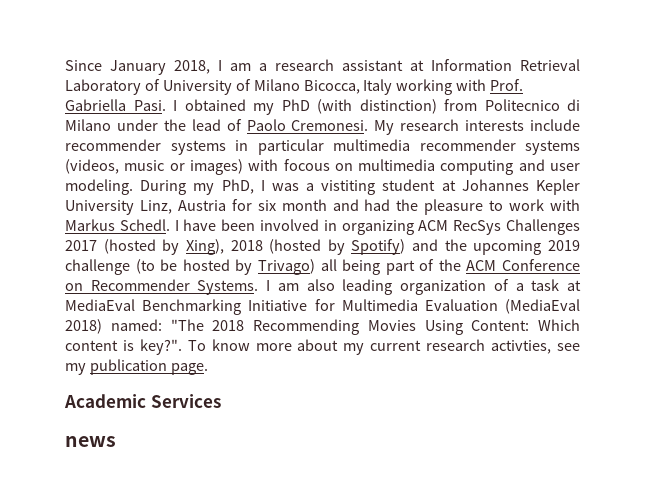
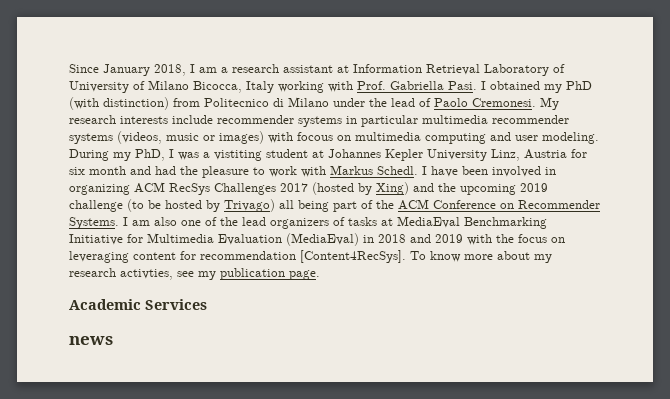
[185,239,406,255] Xing), 2018 (hosted by Spotify) -> [376,182,409,195] Xing)
[342,279,560,295] leading organization of a task -> [181,217,377,229] one of the lead organizers of tasks
[505,299,580,314] [65,319,580,335] [65,339,182,355] (MediaEval 2018) named: "The 2018 Recommending Movies Using Content: Which content is key?". -> [286,233,565,246] [69,250,406,263] (MediaEval) in 2018 and 2019 with the focus on leveraging content for recommendation [Content4RecSys].
[370,340,422,351] current -> (552, 258) none

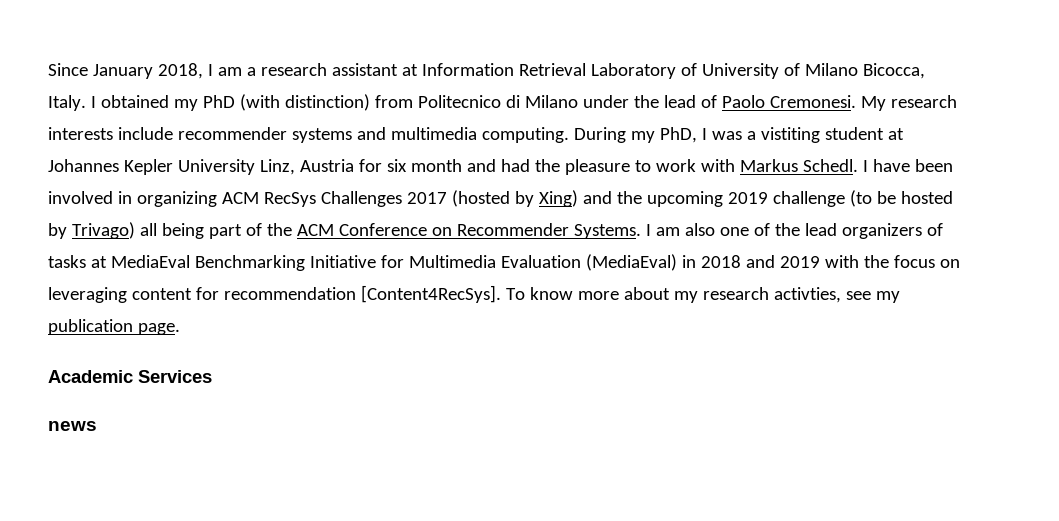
[246,81,477,93] Italy working with Prof. Gabriella Pasi. -> [48,95,86,111] Italy.
[346,115,569,127] [69,131,599,144] in particular multimedia recommender systems (videos, music or images) with focous on multimedia computing and user modeling. -> [356,127,569,143] and multimedia computing.

